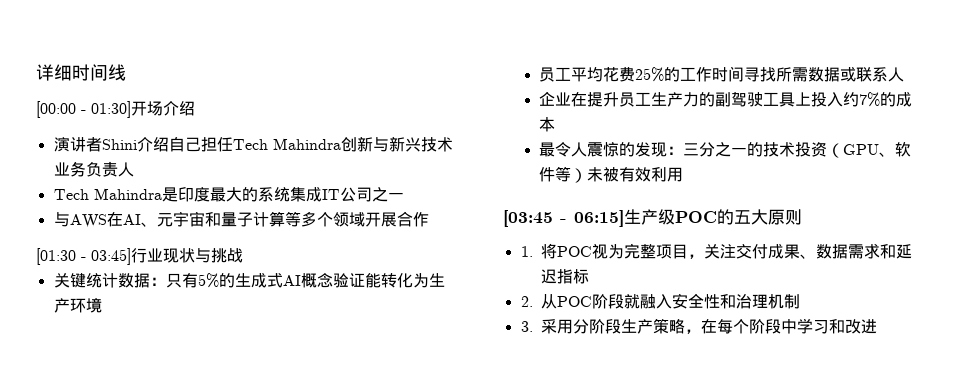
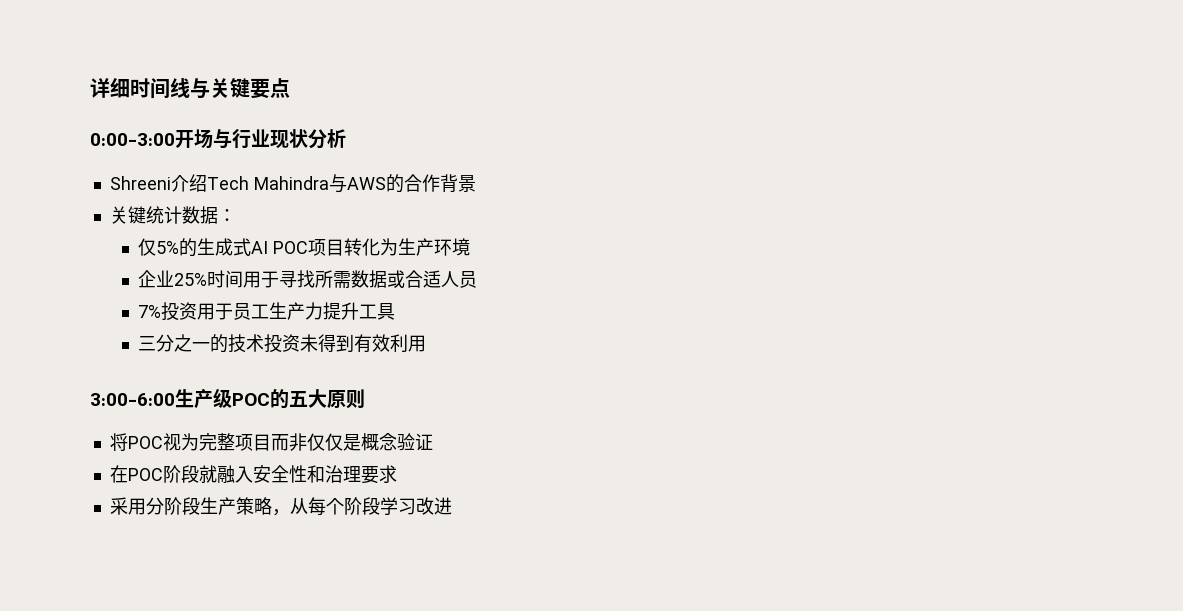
[36,101,195,118] [53,136,453,152] [53,161,134,177] [53,187,404,202] [53,211,429,228] [36,248,243,265] // [00:00 - 01:30]开场介绍 // 演讲者Shini介绍自己担任Tech Mahindra创新与新兴技术业务负责人 // Tech Mahindra是印度最大的系统集成IT公司之一 // 与AWS在AI、元宇宙和量子计算等多个领域开展合作 // [01:30 - 03:45]行业现状与挑战 -> [190,78,290,99] [90,129,346,149] [109,174,476,193] 与关键要点 // 0:00-3:00开场与行业现状分析 // Shreeni介绍Tech Mahindra与AWS的合作背景
[165,273,198,288] 只有 -> [138,238,157,256] // 仅
[300,272,381,288] 概念验证能 -> [273,239,345,256] POC项目
[539,66,745,82] 员工平均花费25%的工作时间 -> [138,270,280,288] 企业25%时间用于
[856,67,905,82] [539,91,620,107] 联系人 // 企业在提升 -> [405,270,478,288] [138,302,234,321] 合适人员 // 7%投资用于
[699,92,764,107] 的副驾驶 -> [323,302,360,320] 提升
[795,92,913,107] [539,117,556,132] [539,142,684,157] 上投入约7%的成本 // 最令人震惊的发现： -> (396, 311) //
[827,141,912,158] [539,166,620,183] （GPU、软件等）未被 -> [300,334,355,352] 未得到
[503,210,624,227] [03:45 - 06:15] -> [90,393,175,406] 3:00-6:00
[520,246,533,257] 1. -> (365, 399) none
[687,243,912,259] [540,269,589,284] [520,294,557,309] ，关注交付成果、数据需求和延迟指标 // 2.从 -> [270,433,433,451] [109,465,128,483] 而非仅仅是概念验证 // 在
[767,294,800,309] [520,321,533,332] 机制 // 3. -> [360,465,397,484] 要求 //
[700,319,717,334] 在 -> [289,498,308,514] 从
[780,318,845,334] 中学习和 -> [379,497,416,515] 学习

